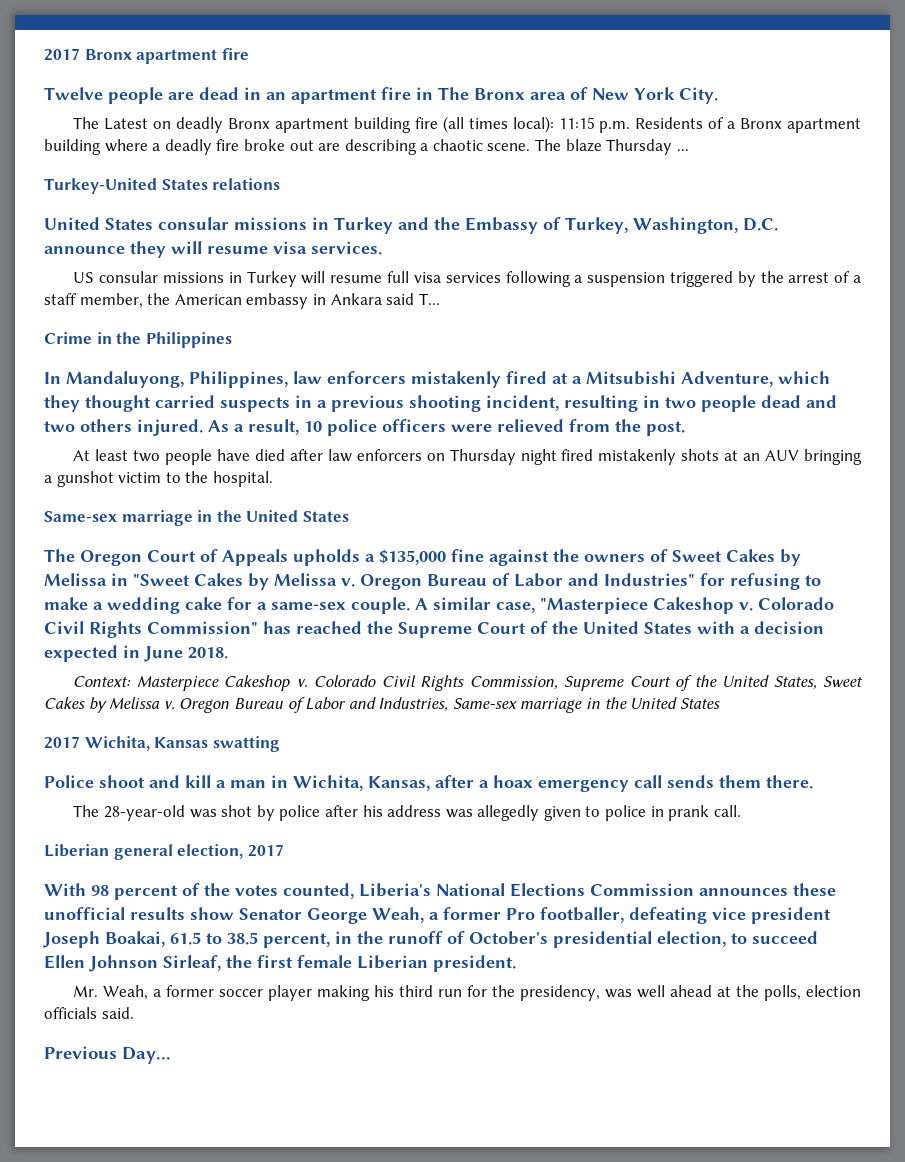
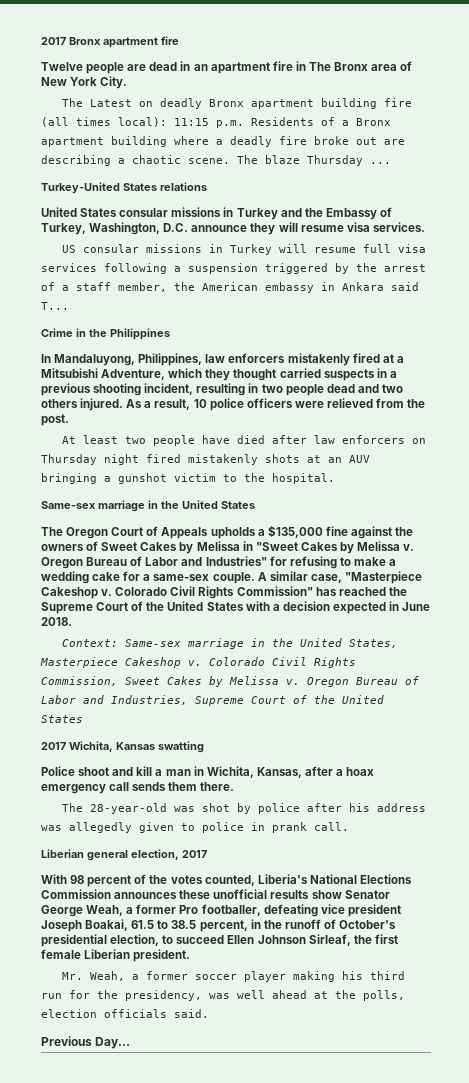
(132, 681) none -> [124,638,398,649] Same-sex marriage in the United States,
[564,675,817,691] Supreme Court of the United States, -> (118, 681) none
[452,698,601,713] Same-sex marriage in -> [195,695,307,706] Supreme Court of

